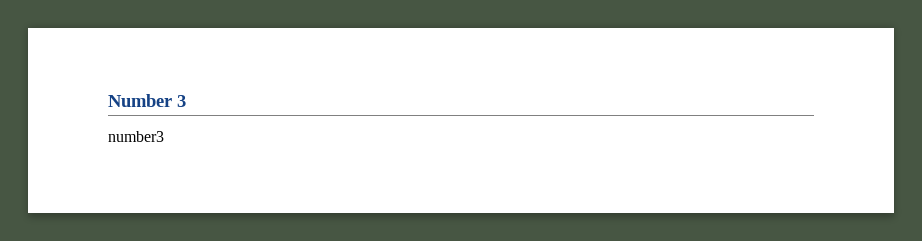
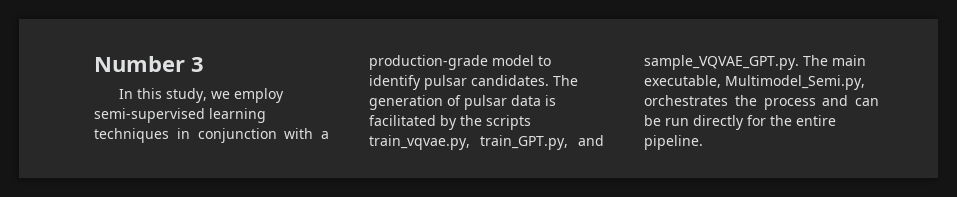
[108,131,164,142] number3 -> [119,88,285,103] [94,108,266,123] [94,128,329,143] [369,55,551,70] [369,75,578,90] [369,95,556,110] [369,115,531,130] [369,135,604,150] [644,55,866,70] [644,75,865,90] [644,95,879,110] [644,115,836,130] [644,135,703,150] In this study, we employ semi-supervised learning techniques in conjunction with a production-grade model to identify pulsar candidates. The generation of pulsar data is facilitated by the scripts train_vqvae.py, train_GPT.py, and sample_VQVAE_GPT.py. The main executable, Multimodel_Semi.py, orchestrates the process and can be run directly for the entire pipeline.

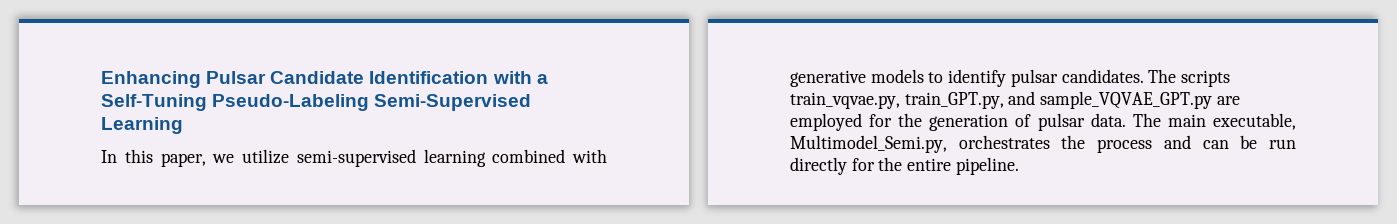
[94,56,204,72] [119,88,285,103] [94,108,266,123] [94,128,329,143] [369,55,534,70] Number 3 // In this study, we employ semi-supervised learning techniques in conjunction with a production-grade model -> [101,71,548,88] [101,94,532,111] [101,117,183,134] [101,149,607,167] [790,69,924,87] Enhancing Pulsar Candidate Identification with a Self-Tuning Pseudo-Labeling Semi-Supervised Learning // In this paper, we utilize semi-supervised learning combined with generative models
[369,95,556,110] [369,115,531,130] [369,135,604,150] [644,55,799,70] generation of pulsar data is facilitated by the scripts train_vqvae.py, train_GPT.py, and sample_VQVAE_GPT.py. -> [1181,70,1231,87] [790,91,1240,109] [790,113,1126,131] scripts train_vqvae.py, train_GPT.py, and sample_VQVAE_GPT.py are employed for the generation of pulsar data.

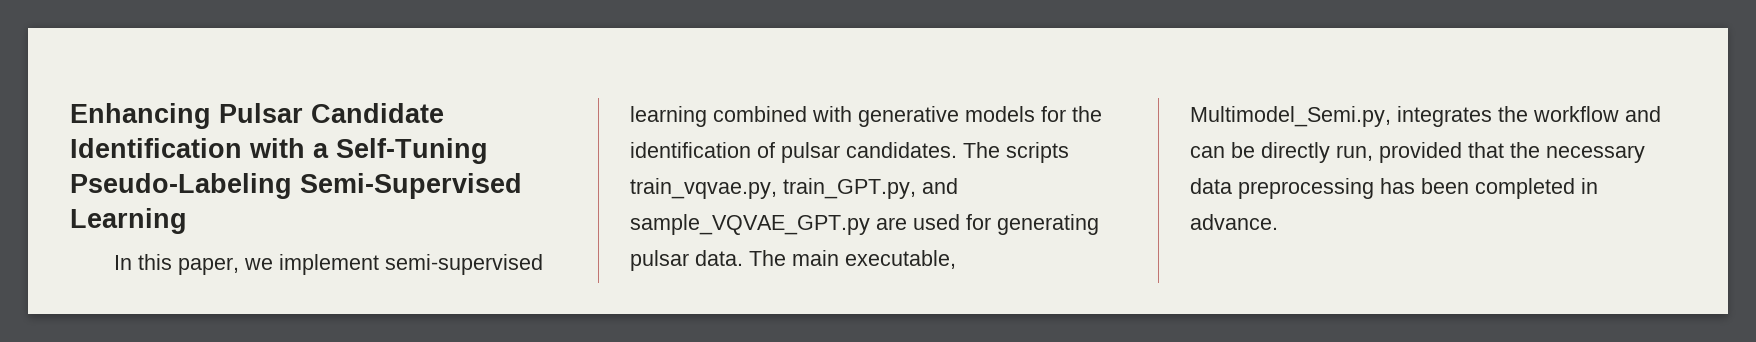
[242,149,289,164] utilize -> [279,254,380,275] implement
[928,69,1007,87] to identify -> [1041,106,1102,122] [630,142,775,158] for the identification of
[790,113,1032,131] employed for the generation of -> [913,214,1099,235] used for generating
[958,135,1296,153] [790,157,1019,175] orchestrates the process and can be run directly for the entire pipeline. -> [1397,106,1661,127] [1190,142,1645,163] [1190,178,1598,199] [1190,214,1278,230] integrates the workflow and can be directly run, provided that the necessary data preprocessing has been completed in advance.

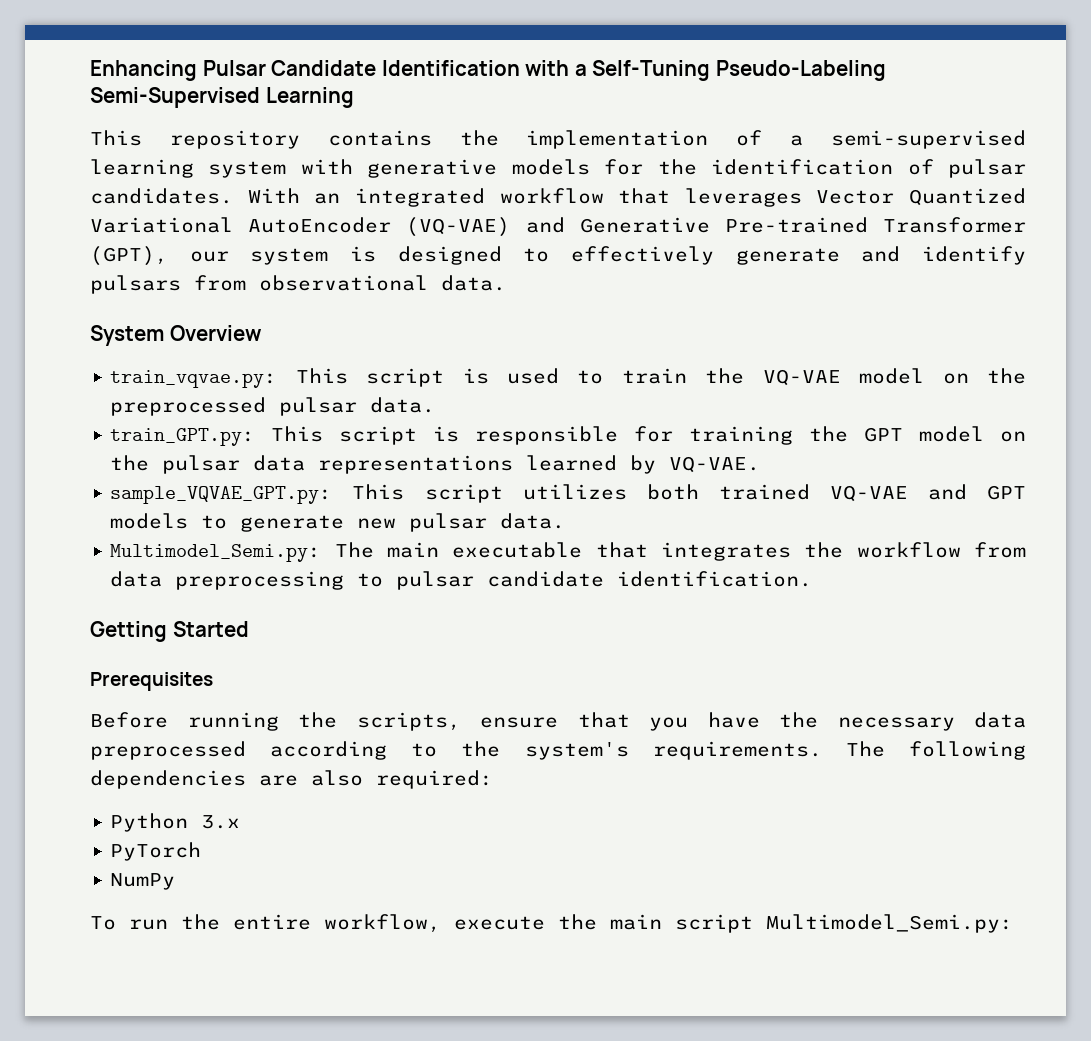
[114,254,380,275] In this paper, we implement -> [90,130,804,149] This repository contains the implementation of a
[713,106,807,122] combined -> [208,161,287,178] system
[963,142,1069,163] [630,178,958,199] [630,214,1099,235] [630,250,956,271] [1190,106,1661,127] [1190,142,1645,163] [1190,178,1598,199] [1190,214,1278,230] The scripts train_vqvae.py, train_GPT.py, and sample_VQVAE_GPT.py are used for generating pulsar data. The main executable, Multimodel_Semi.py, integrates the workflow and can be directly run, provided that the necessary data preprocessing has been completed in advance. -> [247,188,1026,207] [90,217,1026,237] [90,246,1026,266] [90,275,506,294] [90,325,262,346] [110,368,1026,388] [110,397,436,416] [110,426,1026,446] [110,455,761,474] [110,484,1026,504] [110,513,566,532] [110,542,1026,562] [110,571,813,590] [90,621,249,642] [90,672,213,691] [90,712,1026,731] [90,741,1026,760] [90,770,493,789] [110,813,241,832] [110,842,202,861] [110,873,176,890] [90,914,1013,933] With an integrated workflow that leverages Vector Quantized Variational AutoEncoder (VQ-VAE) and Generative Pre-trained Transformer (GPT), our system is designed to effectively generate and identify pulsars from observational data. // System Overview // train_vqvae.py: This script is used to train the VQ-VAE model on the preprocessed pulsar data. // train_GPT.py: This script is responsible for training the GPT model on the pulsar data representations learned by VQ-VAE. // sample_VQVAE_GPT.py: This script utilizes both trained VQ-VAE and GPT models to generate new pulsar data. // Multimodel_Semi.py: The main executable that integrates the workflow from data preprocessing to pulsar candidate identification. // Getting Started // Prerequisites // Before running the scripts, ensure that you have the necessary data preprocessed according to the system's requirements. The following dependencies are also required: // Python 3.x // PyTorch // NumPy // To run the entire workflow, execute the main script Multimodel_Semi.py:

